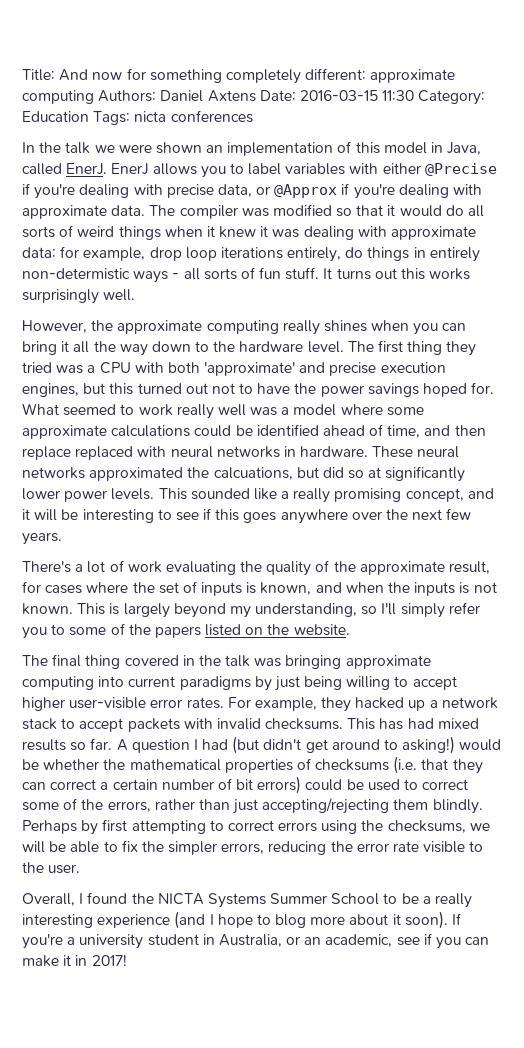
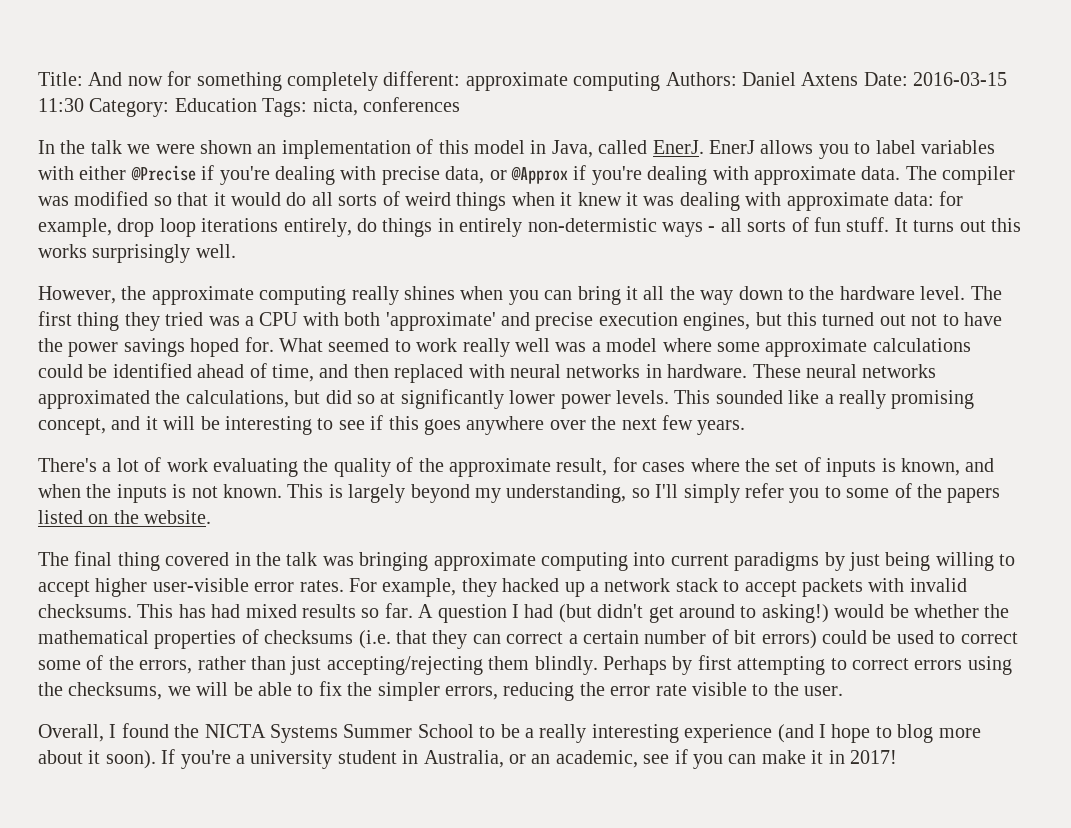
[134,111,167,122] nicta -> [312,98,358,116] nicta,
[22,446,71,460] replace -> (389, 371) none
[213,467,293,480] calcuations, -> [185,390,289,408] calculations,

